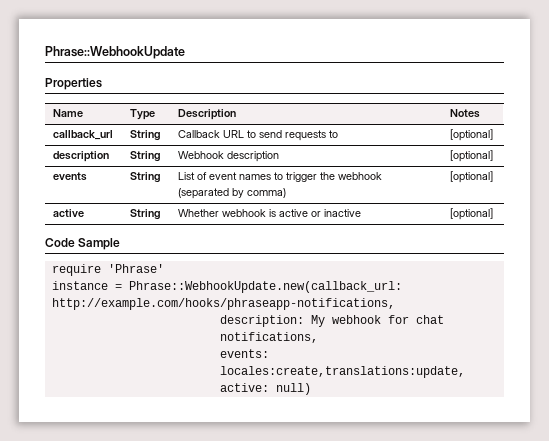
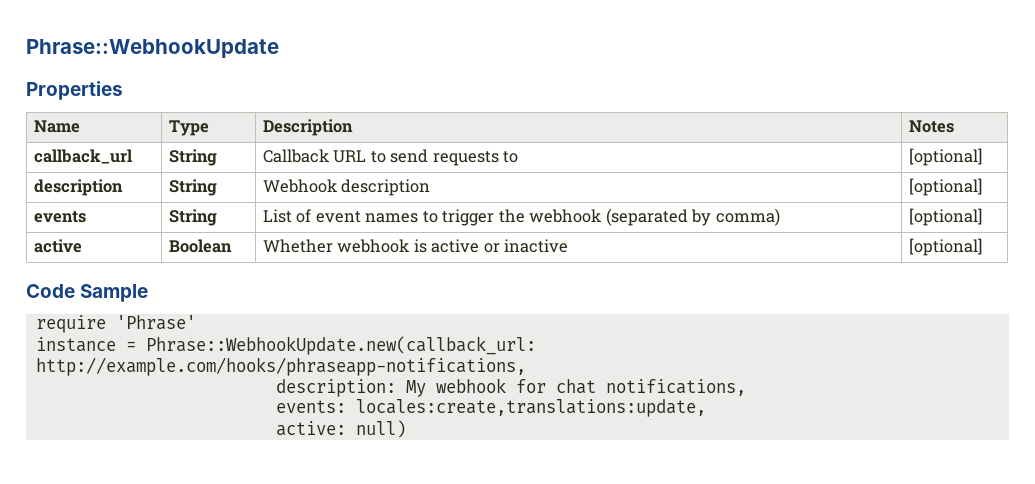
[130,209,161,220] String -> [169,239,233,253] Boolean

